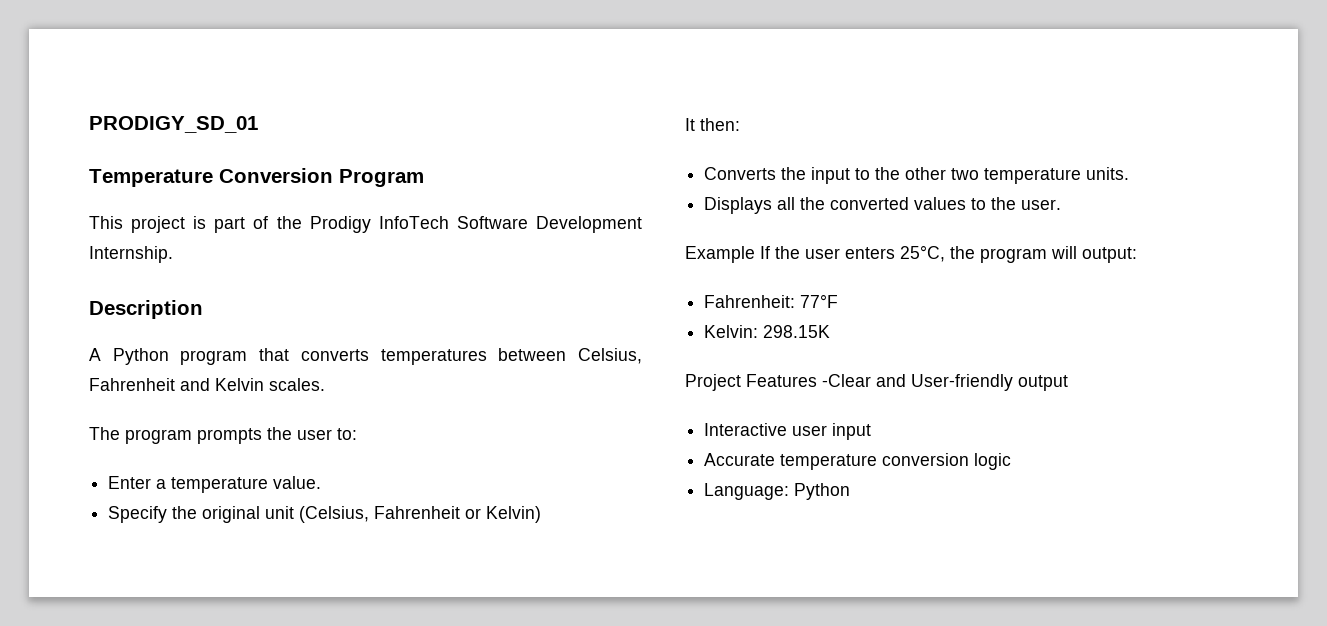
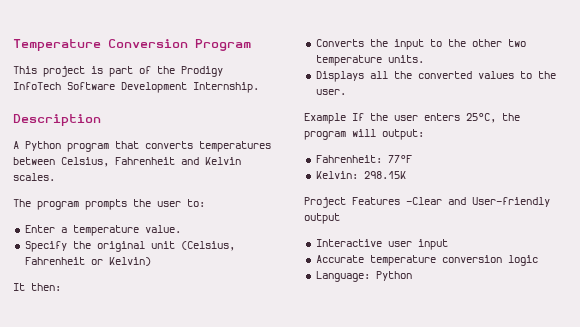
[89,116,258,133] PRODIGY_SD_01 // -> (13, 45) none

